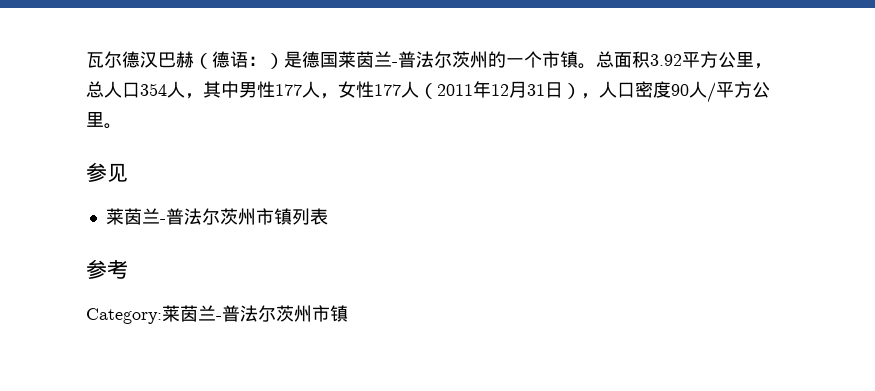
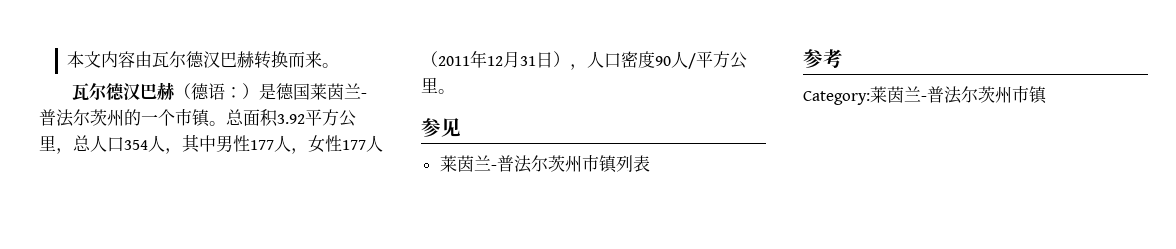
(86, 60) none -> [67,51,340,69] 本文内容由瓦尔德汉巴赫转换而来。 //

